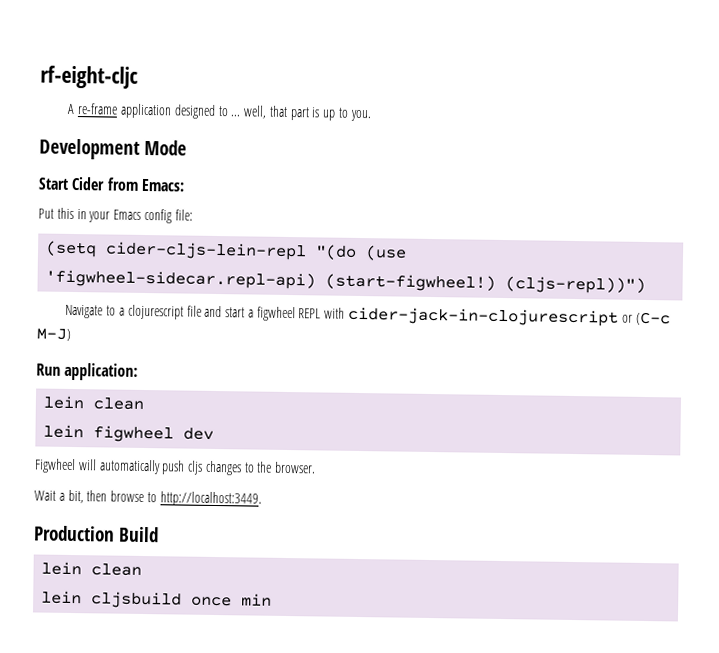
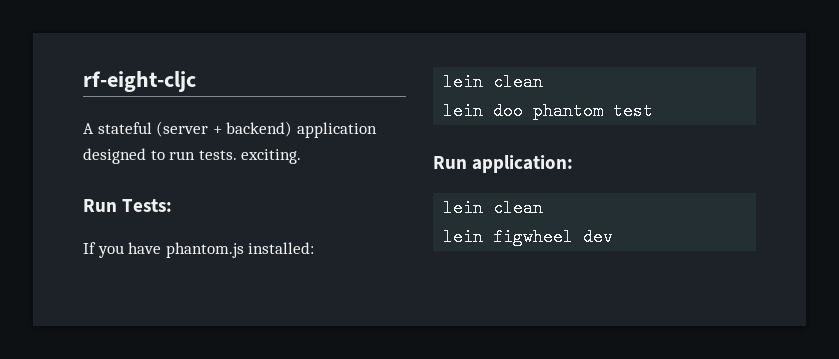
[77,103,372,122] [39,138,188,160] [38,176,185,192] [38,207,193,224] [45,240,408,261] [45,269,647,295] [65,304,671,327] [36,328,71,341] re-frame application designed to ... well, that part is up to you. // Development Mode // Start Cider from Emacs: // Put this in your Emacs config file: // (setq cider-cljs-lein-repl "(do (use 'figwheel-sidecar.repl-api) (start-figwheel!) (cljs-repl))") // Navigate to a clojurescript file and start a figwheel REPL with cider-jack-in-clojurescript or (C-c M-J) -> [97,121,377,138] [83,148,302,164] [83,199,173,212] [83,242,315,258] [443,73,544,91] [443,102,654,120] stateful (server + backend) application designed to run tests. exciting. // Run Tests: // If you have phantom.js installed: // lein clean // lein doo phantom test
[34,458,317,476] [34,489,262,507] [33,525,160,543] [41,561,143,576] [41,590,273,609] // Figwheel will automatically push cljs changes to the browser. // Wait a bit, then browse to http://localhost:3449. // Production Build // lein clean // lein cljsbuild once min -> (614, 237) none

